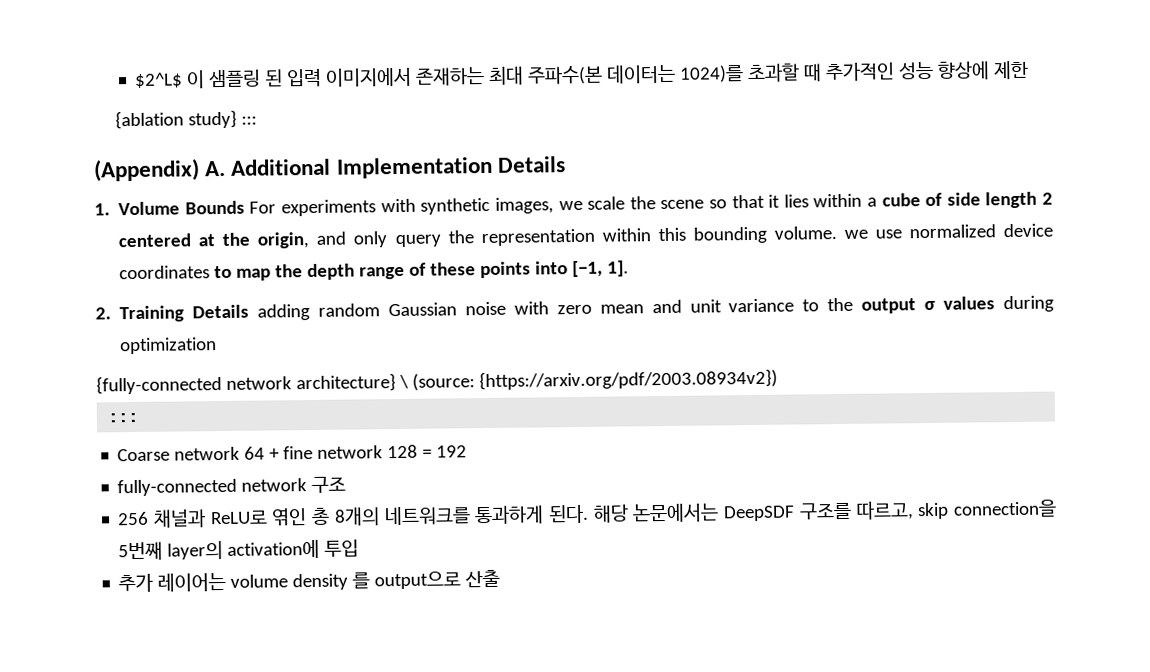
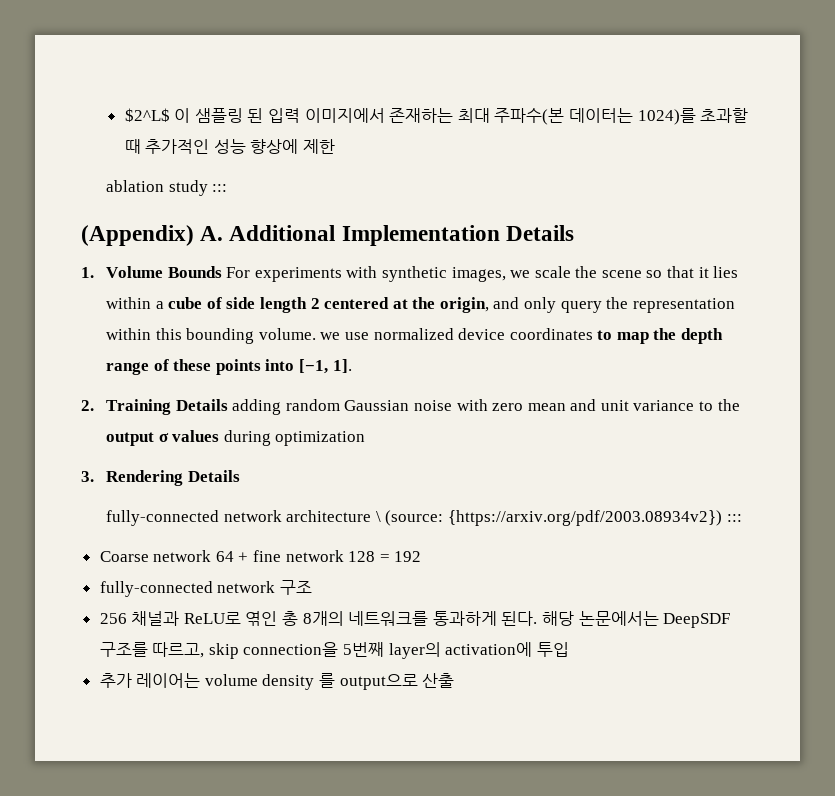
[115,109,238,130] {ablation study} -> [105,180,208,196] ablation study
[96,373,396,395] {fully-connected network architecture} -> [81,470,240,486] [105,510,372,526] 3. Rendering Details // fully-connected network architecture
(778, 379) // -> (722, 518) none

